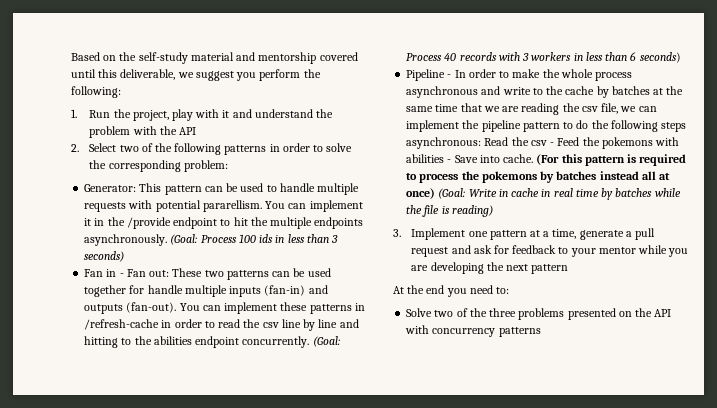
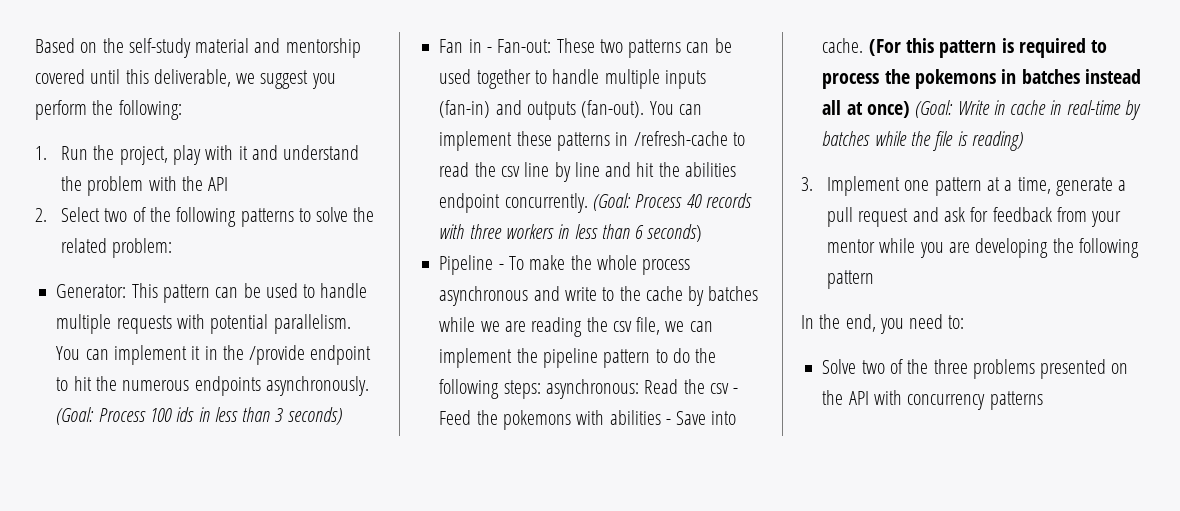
[269,143,310,152] in order -> (294, 217) none
[108,160,181,172] corresponding -> [61,238,108,253] related
[202,200,262,212] pararellism. -> [273,314,351,334] parallelism.
[270,217,313,229] multiple -> [122,380,190,391] numerous
[126,269,170,277] Fan out: -> [497,39,552,53] Fan-out:
[129,285,145,294] for -> [534,70,547,84] to
[161,319,202,328] in order -> (728, 138) none
[84,336,132,348] hitting to -> [636,162,655,177] hit
[522,53,530,61] 3 -> [469,224,502,239] three
[454,69,510,78] In order to -> [508,256,524,270] To
[653,86,684,95] [406,103,482,112] at the same time that -> [439,317,476,332] while
[661,122,687,132] steps -> [503,380,541,399] steps:
[540,171,555,183] by -> [1001,69,1017,84] in
[553,188,599,197] real time -> [1066,100,1121,115] real-time
[558,247,569,254] to -> [1056,207,1087,222] from
[505,264,528,271] next -> [1078,238,1139,258] following
[393,285,445,294] At the end -> [801,314,876,332] In the end,

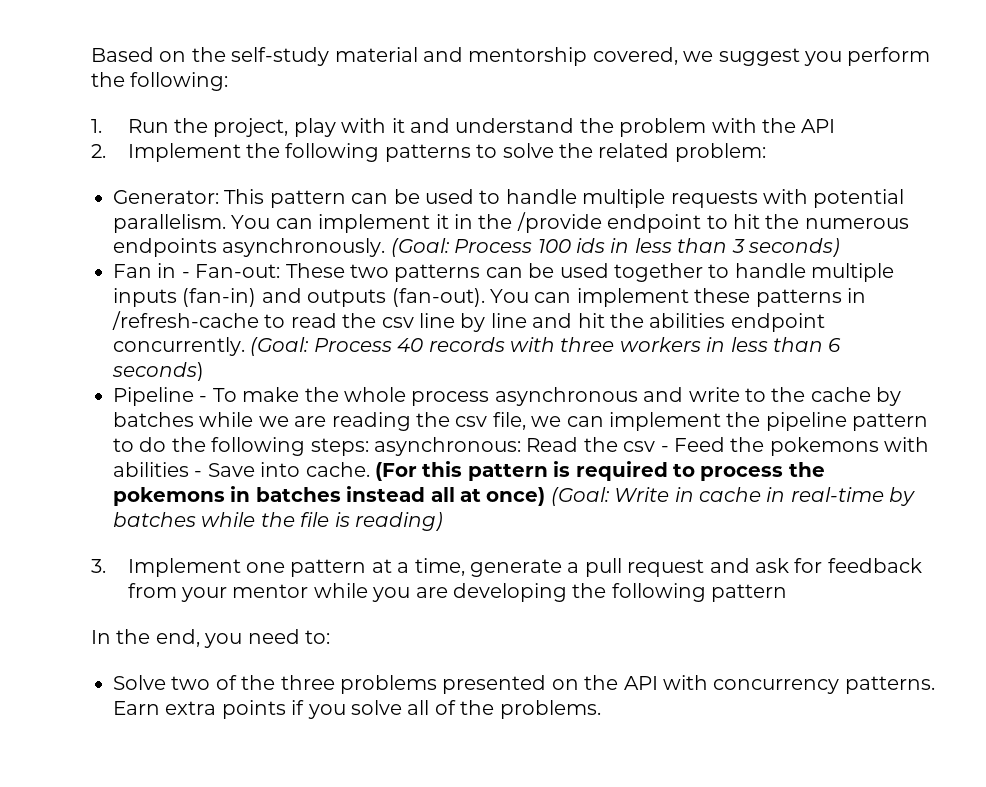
[35,69,231,87] covered until this deliverable, -> [592,47,678,65] covered,
[61,207,146,222] Select two of -> [127,143,241,162] Implement
[989,391,1043,410] patterns -> [844,676,935,694] [113,700,601,719] patterns. Earn extra points if you solve all of the problems.

